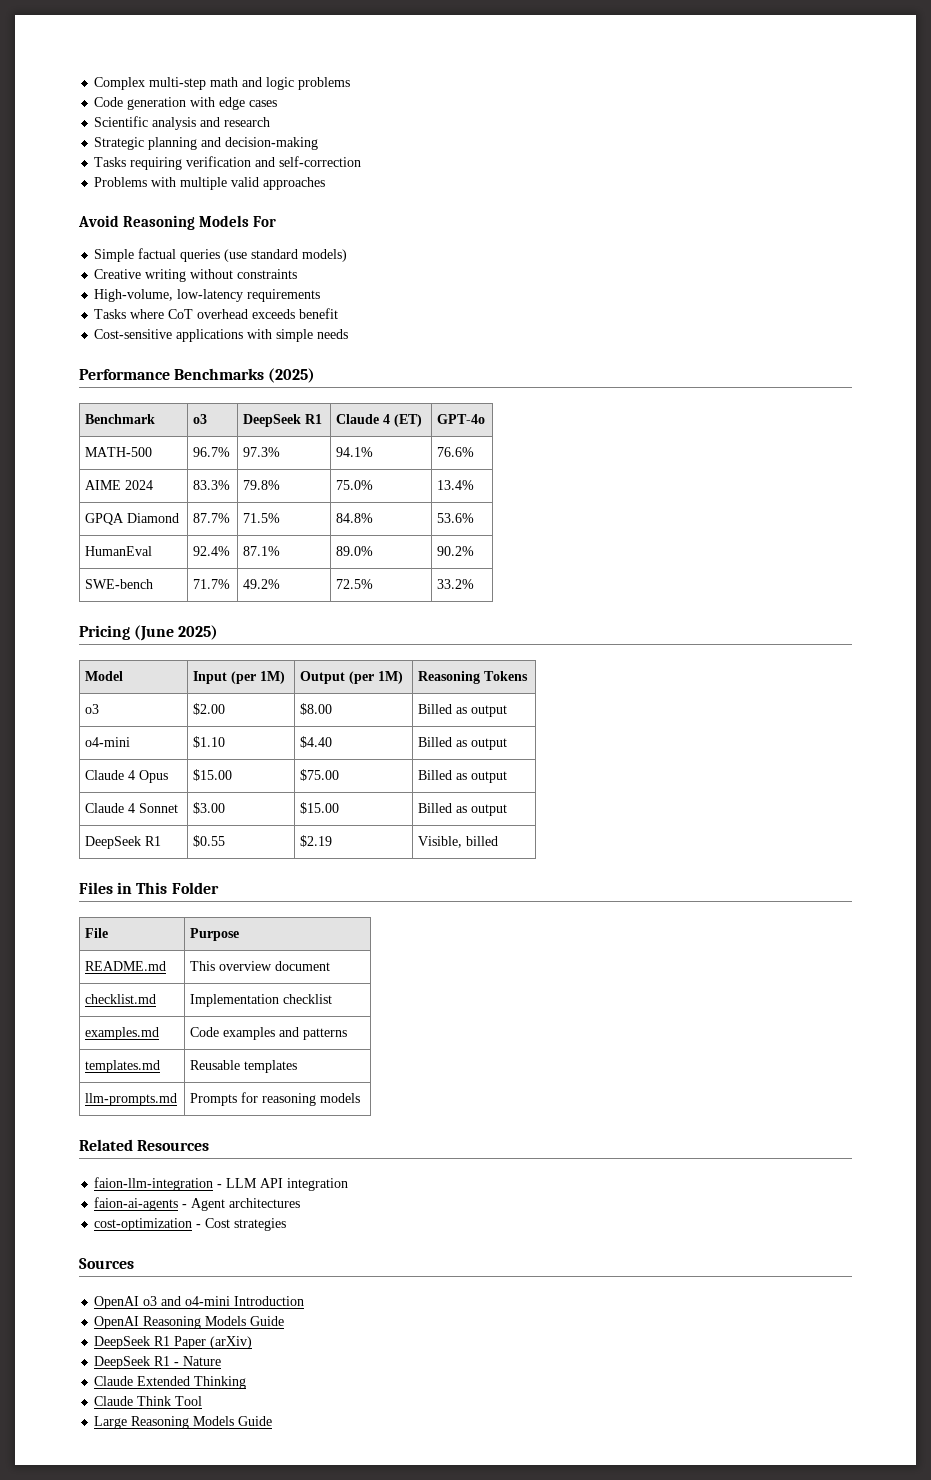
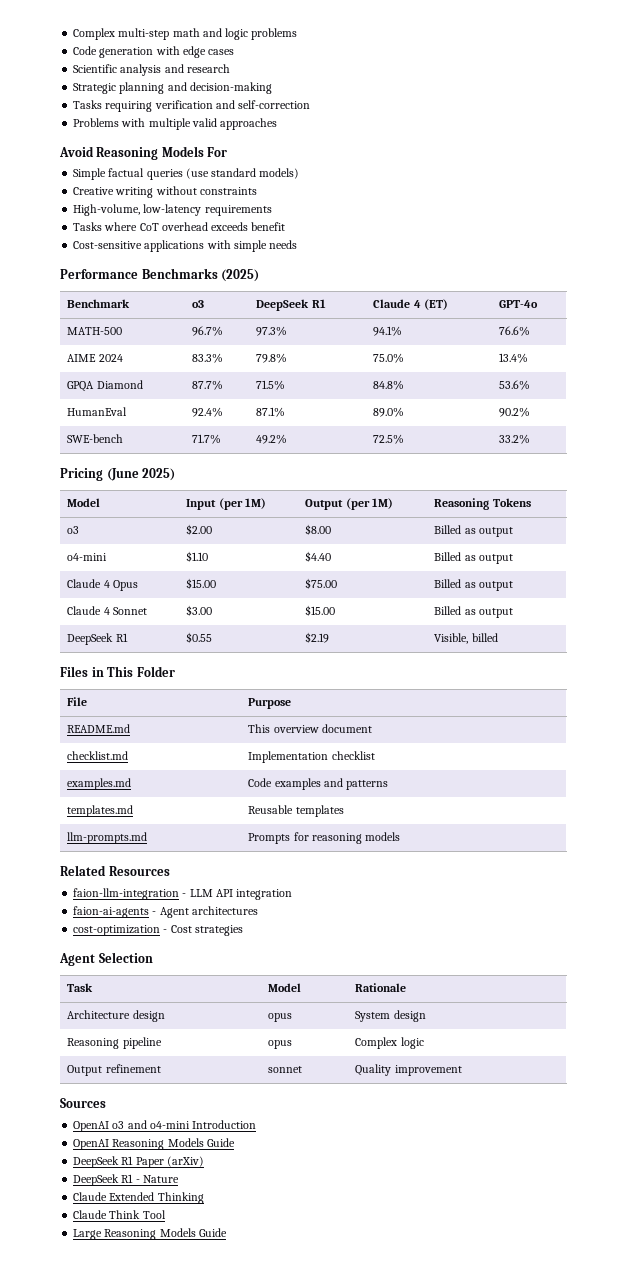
(287, 1224) none -> [59,952,153,966] [67,983,94,992] [268,983,302,992] [355,983,407,992] [67,1010,165,1022] [268,1013,293,1022] [355,1010,426,1022] [67,1037,162,1049] [268,1040,293,1049] [355,1037,424,1049] [67,1064,161,1076] [268,1066,303,1073] [355,1064,462,1076] // Agent Selection // Task | Model | Rationale // Architecture design | opus | System design // Reasoning pipeline | opus | Complex logic // Output refinement | sonnet | Quality improvement

